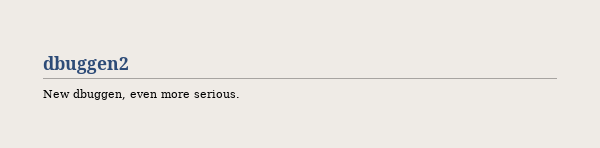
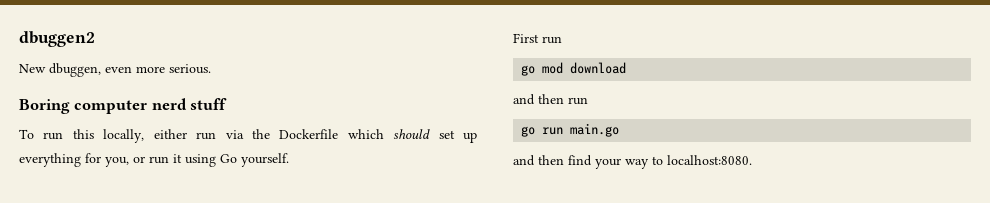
(240, 94) none -> [19,98,228,114] [19,129,478,143] [19,153,289,167] [513,33,562,44] [521,62,627,76] [513,94,588,105] [521,123,620,137] [513,155,752,169] // Boring computer nerd stuff // To run this locally, either run via the Dockerfile which should set up everything for you, or run it using Go yourself. // First run // go mod download // and then run // go run main.go // and then find your way to localhost:8080.

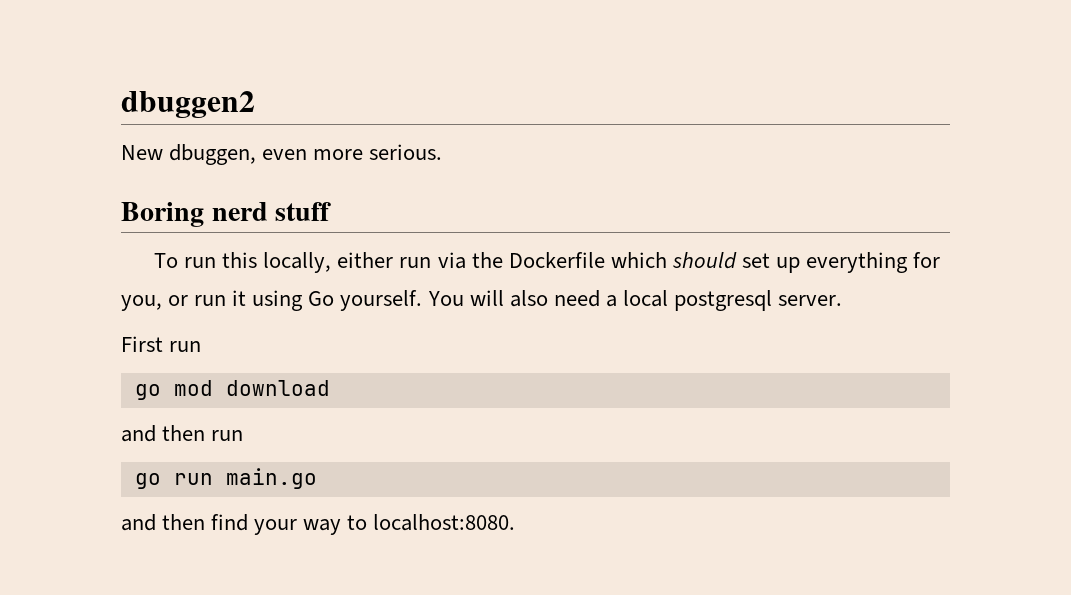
[74,100,148,114] computer -> (204, 214) none
(289, 160) none -> [427,290,843,311] You will also need a local postgresql server.

